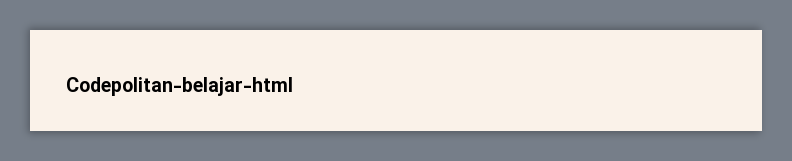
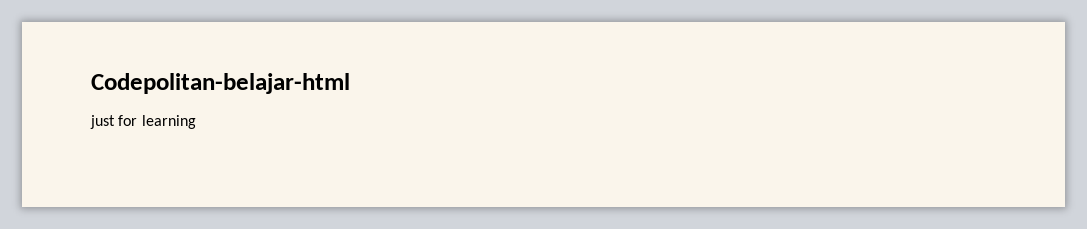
(293, 86) none -> [90,115,196,129] // just for learning

